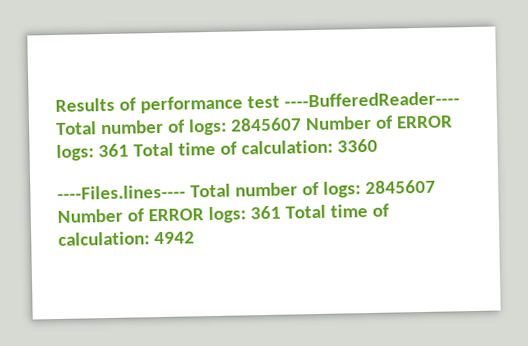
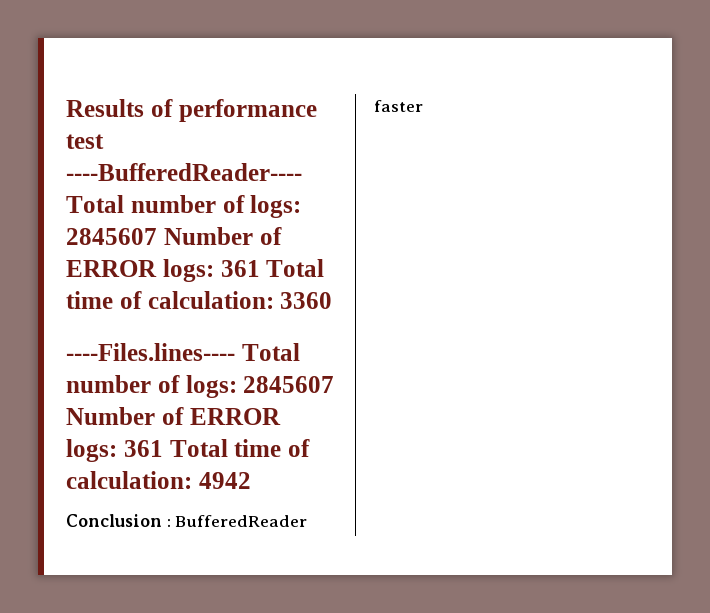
(195, 238) none -> [66,514,308,527] [374,100,423,112] // Conclusion : BufferedReader faster

